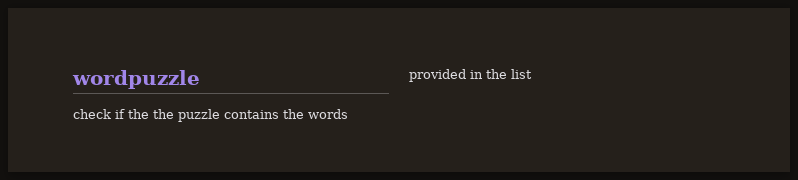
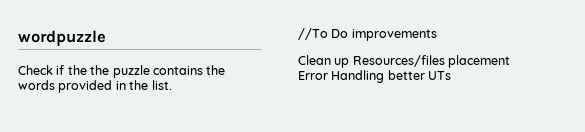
[73,109,111,119] check -> [18,65,53,75] Check
[511,69,532,79] list -> [151,80,172,90] [298,28,437,41] [298,55,511,68] [298,70,452,83] list. // //To Do improvements // Clean up Resources/files placement Error Handling better UTs

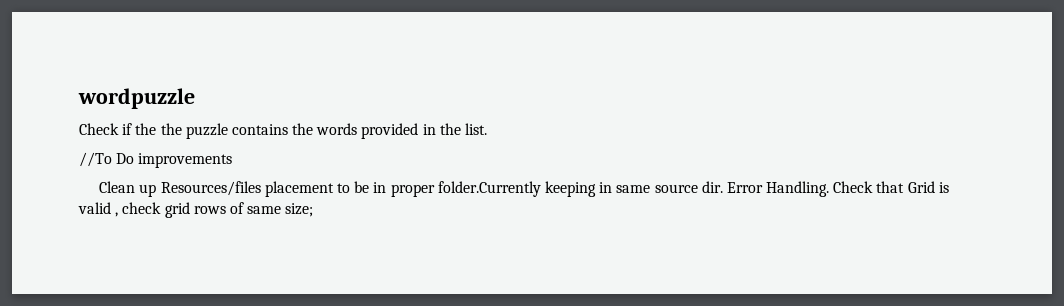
[298,70,452,83] Error Handling better UTs -> [337,181,949,197] [78,202,314,218] to be in proper folder.Currently keeping in same source dir. Error Handling. Check that Grid is valid , check grid rows of same size;

